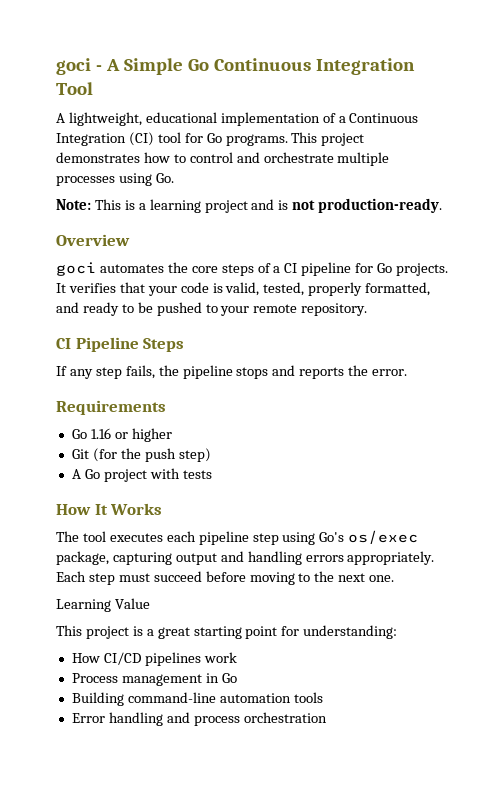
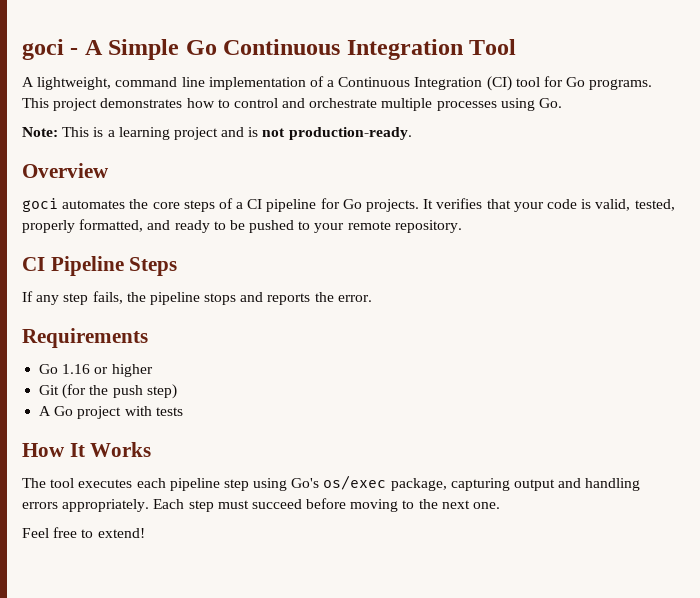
[145,112,217,123] educational -> [115,77,205,87] command line
[56,598,150,612] [56,625,398,639] [71,652,237,666] [71,673,237,686] [71,692,323,706] [71,712,327,726] Learning Value // This project is a great starting point for understanding: // How CI/CD pipelines work // Process management in Go // Building command-line automation tools // Error handling and process orchestration -> [22,527,145,538] Feel free to extend!

